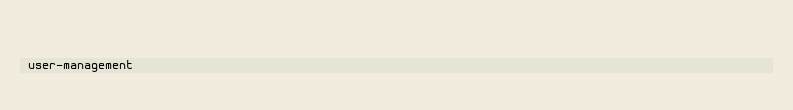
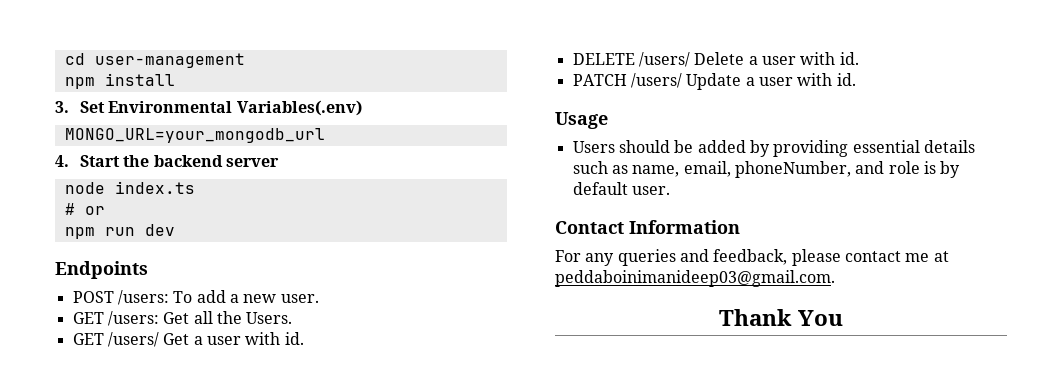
(27, 66) none -> [64,53,85,65] cd
(133, 66) none -> [64,73,175,89] [55,100,362,116] [64,128,325,143] [55,155,279,167] [64,181,195,194] [64,203,105,215] [64,224,175,239] [55,261,148,279] [72,290,319,305] [72,311,293,326] [72,332,304,347] [572,52,859,67] [572,73,856,90] [555,112,608,129] [572,140,975,157] [572,161,961,178] [572,182,670,195] [555,220,740,234] [555,249,949,266] [555,270,835,287] [719,309,843,326] // npm install // 3. Set Environmental Variables(.env) // MONGO_URL=your_mongodb_url // 4. Start the backend server // node index.ts // # or // npm run dev // Endpoints // POST /users: To add a new user. // GET /users: Get all the Users. // GET /users/ Get a user with id. // DELETE /users/ Delete a user with id. // PATCH /users/ Update a user with id. // Usage // Users should be added by providing essential details such as name, email, phoneNumber, and role is by default user. // Contact Information // For any queries and feedback, please contact me at peddaboinimanideep03@gmail.com. // Thank You

